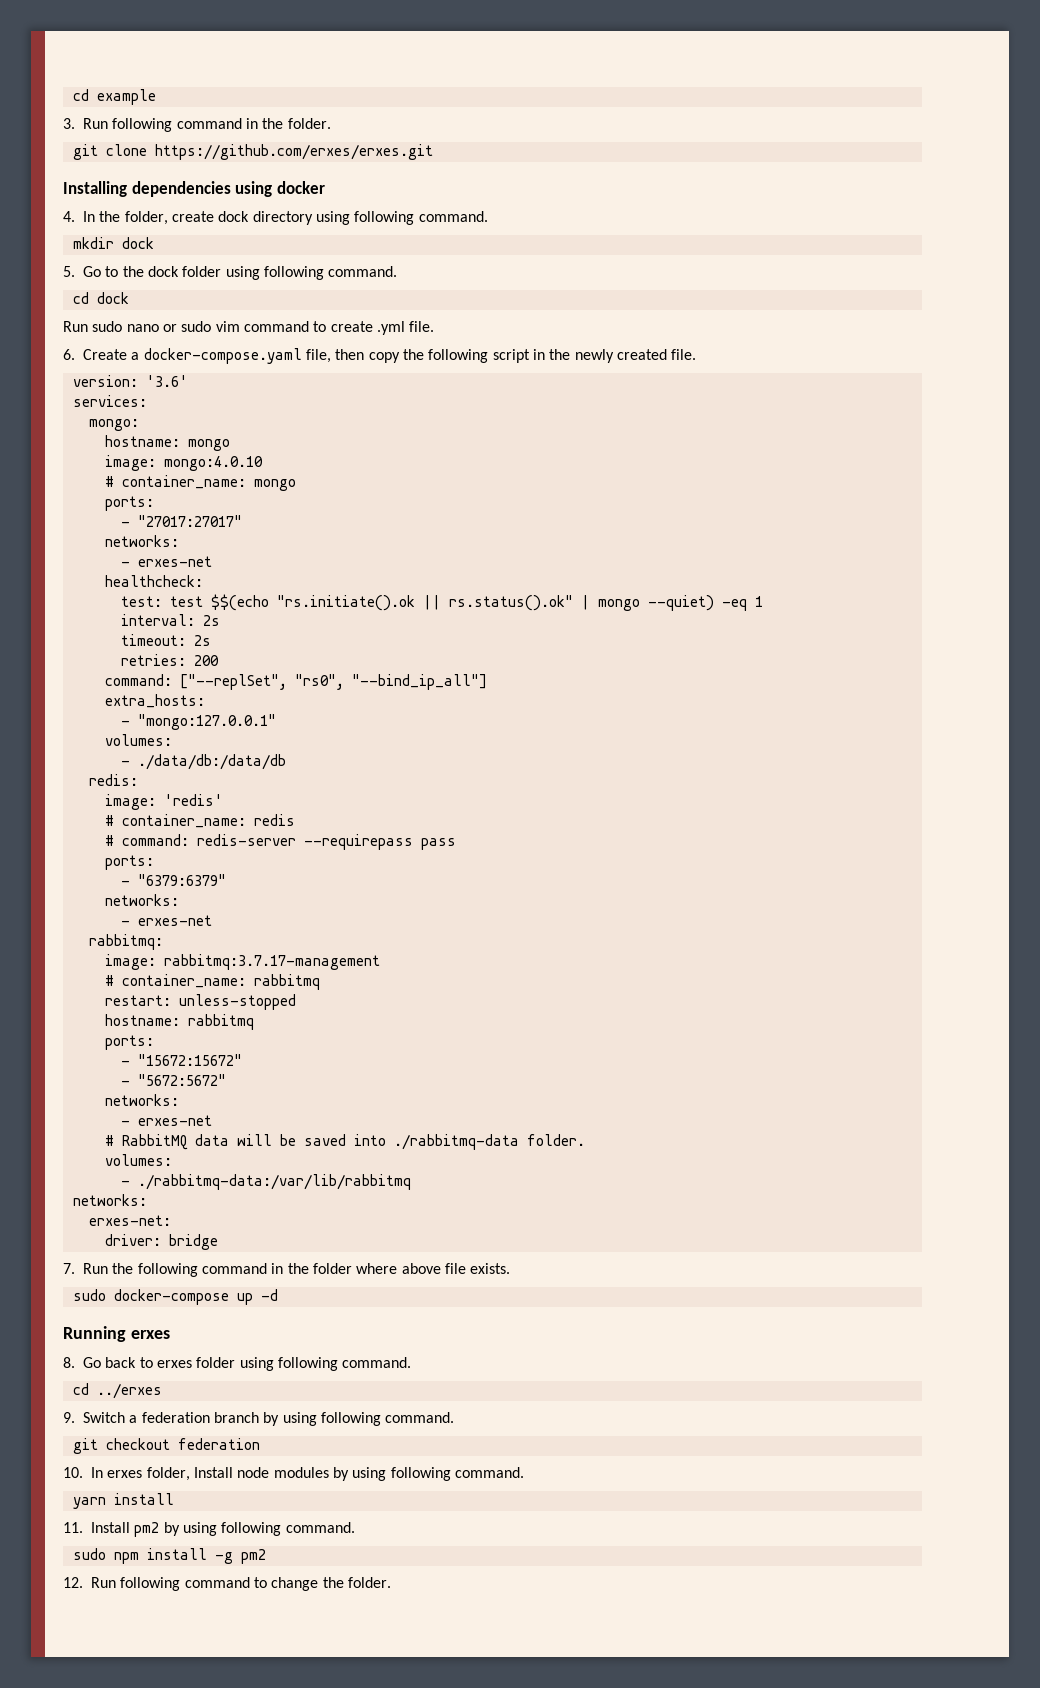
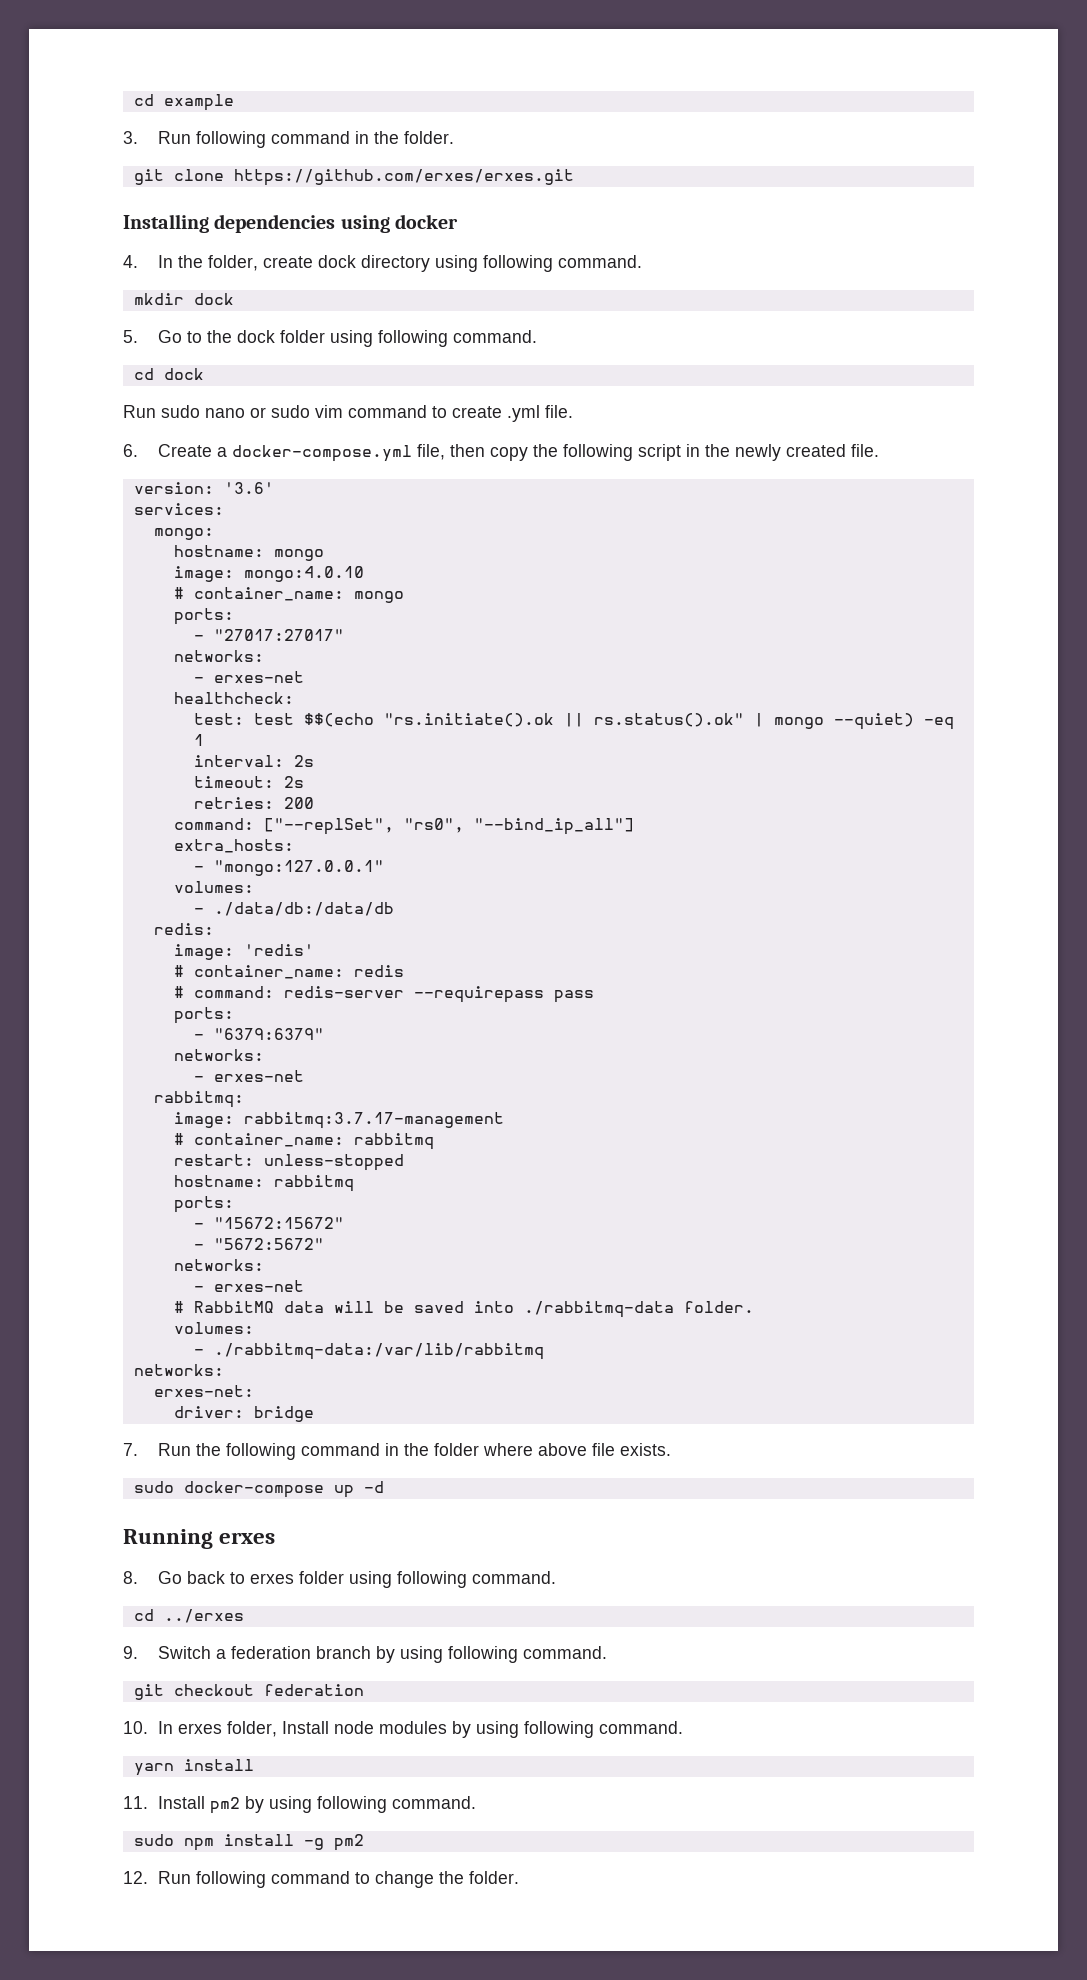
[143,348,302,364] docker-compose.yaml -> [231,445,412,462] docker-compose.yml

